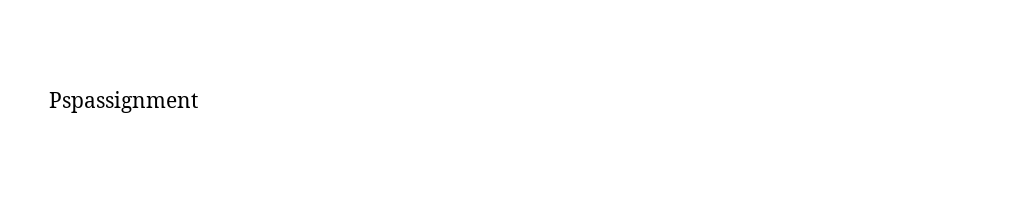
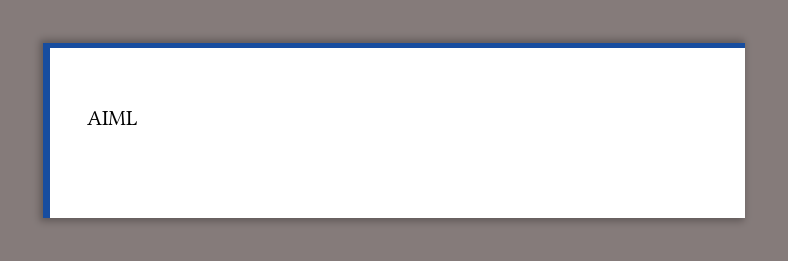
[49,91,198,113] Pspassignment -> [87,111,137,125] AIML

